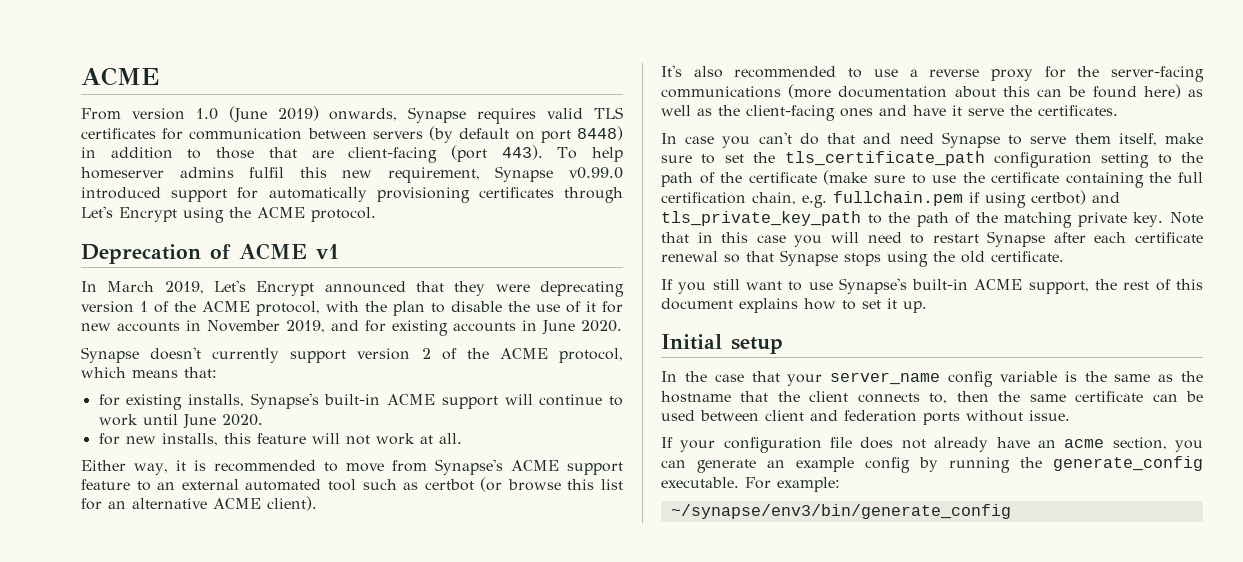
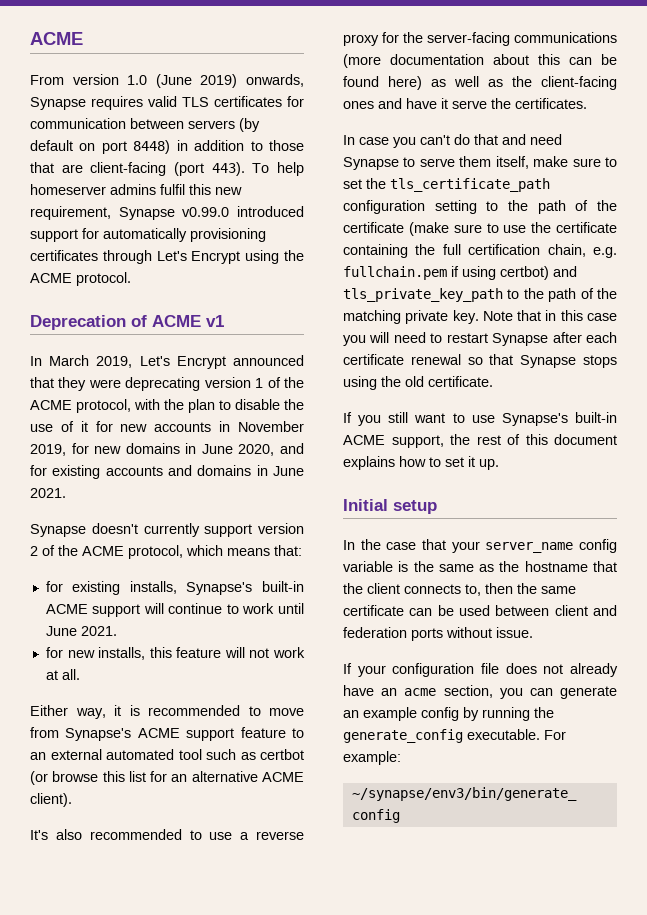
(325, 326) none -> [71,443,275,456] for new domains in June 2020,
[522,320,622,335] in June 2020. -> [168,465,304,476] [30,488,66,498] and domains in June 2021.
[221,414,263,426] 2020. -> [80,626,117,636] 2021.

